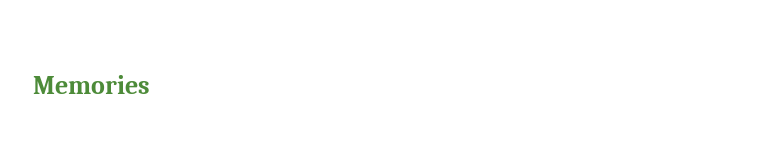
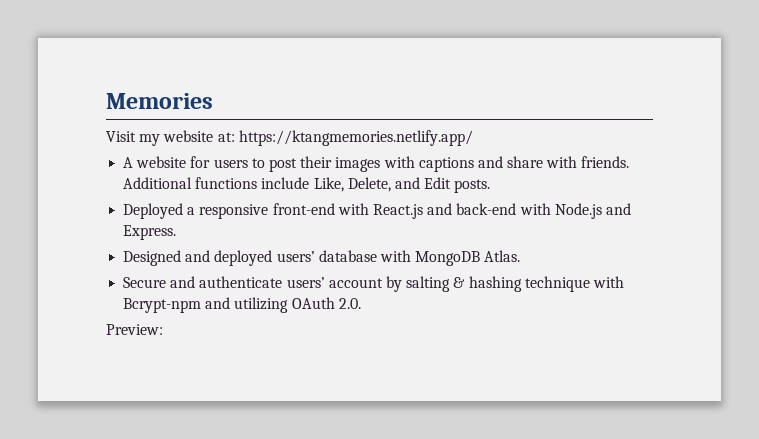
(150, 84) none -> [106,130,473,146] [123,156,630,172] [123,177,491,193] [123,203,631,219] [123,225,177,240] [123,250,521,266] [123,276,624,292] [123,297,361,313] [106,324,163,335] // Visit my website at: https://ktangmemories.netlify.app/ // A website for users to post their images with captions and share with friends. Additional functions include Like, Delete, and Edit posts. // Deployed a responsive front-end with React.js and back-end with Node.js and Express. // Designed and deployed users’ database with MongoDB Atlas. // Secure and authenticate users’ account by salting & hashing technique with Bcrypt-npm and utilizing OAuth 2.0. // Preview:

